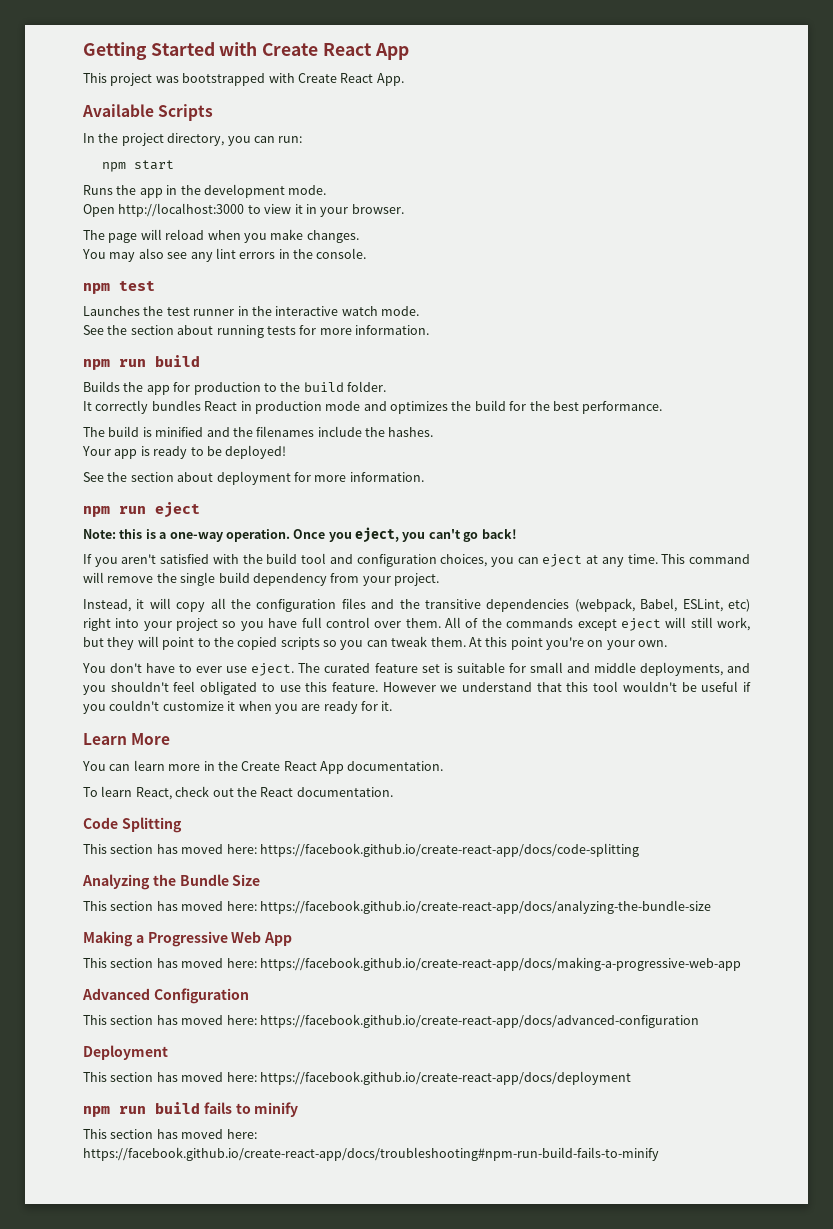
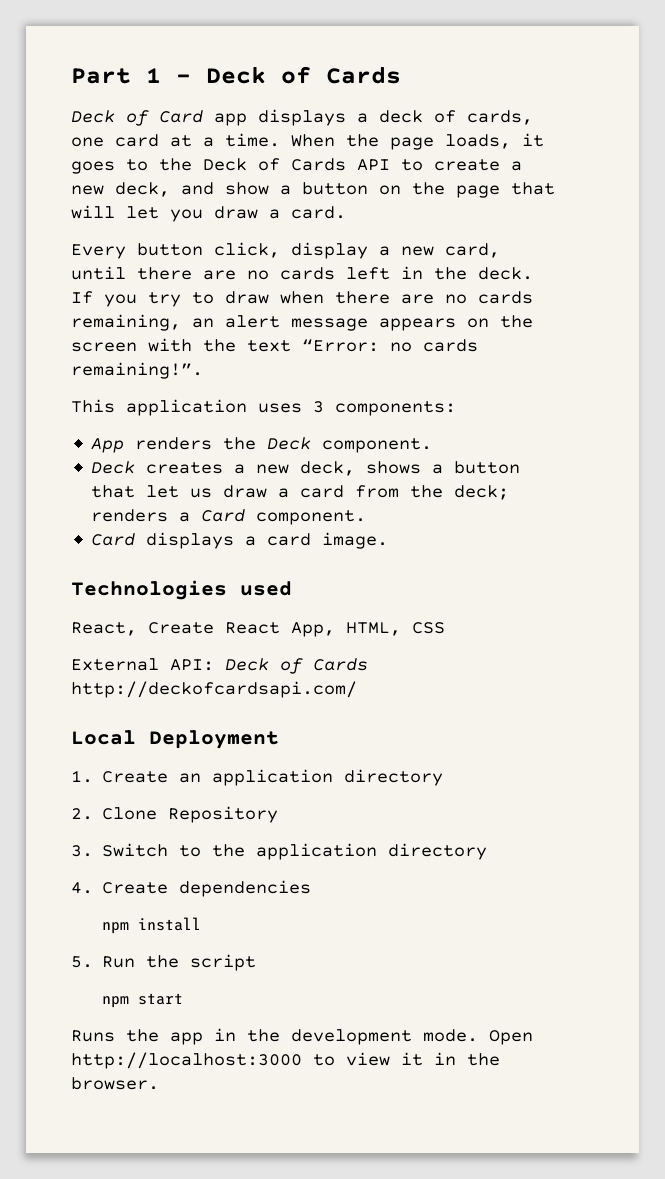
[83,42,409,60] [83,73,404,86] [82,104,214,121] [83,133,303,146] Getting Started with Create React App // This project was bootstrapped with Create React App. // Available Scripts // In the project directory, you can run: -> [71,66,401,84] [71,109,533,126] [71,133,544,150] [71,158,522,174] [71,182,555,198] [71,205,346,222] [71,242,500,259] [71,266,533,280] [71,291,533,307] [71,314,533,331] [71,338,478,352] [71,362,203,379] [71,399,456,416] [91,437,433,453] [91,461,521,476] [91,485,510,500] [91,509,367,525] [91,532,389,549] [71,580,292,600] [71,622,445,637] [71,658,368,674] [71,681,357,698] [71,730,279,749] [71,769,444,786] [71,806,279,823] [71,843,488,860] [71,880,312,897] [102,917,202,934] [71,954,257,971] Part 1 - Deck of Cards // Deck of Card app displays a deck of cards, one card at a time. When the page loads, it goes to the Deck of Cards API to create a new deck, and show a button on the page that will let you draw a card. // Every button click, display a new card, until there are no cards left in the deck. If you try to draw when there are no cards remaining, an alert message appears on the screen with the text “Error: no cards remaining!”. // This application uses 3 components: // App renders the Deck component. // Deck creates a new deck, shows a button that let us draw a card from the deck; renders a Card component. // Card displays a card image. // Technologies used // React, Create React App, HTML, CSS // External API: Deck of Cards http://deckofcardsapi.com/ // Local Deployment // 1. Create an application directory // 2. Clone Repository // 3. Switch to the application directory // 4. Create dependencies // npm install // 5. Run the script
(327, 190) // -> (478, 1035) none
[320,207,349,217] your -> [467,1053,500,1066] the
[83,229,359,243] [82,248,367,262] [83,281,155,294] [83,306,419,316] [83,325,429,338] [83,355,200,370] [83,381,386,395] [83,400,663,414] [83,426,434,437] [82,445,287,459] [83,471,424,485] [83,502,200,518] [83,527,517,543] [83,553,750,567] [83,572,439,586] [83,598,750,612] [83,617,750,631] [83,636,668,650] [82,662,750,676] [83,681,752,695] [83,700,393,714] [83,733,171,745] [82,760,444,774] [83,786,393,800] [83,817,182,833] [83,843,639,857] [82,874,261,890] [83,900,711,914] [83,931,293,947] [83,957,741,971] [82,988,249,1004] [83,1014,699,1028] [83,1045,168,1060] [83,1071,631,1085] [83,1102,299,1117] [83,1129,257,1139] [83,1147,659,1161] // The page will reload when you make changes. // You may also see any lint errors in the console. // npm test // Launches the test runner in the interactive watch mode. // See the section about running tests for more information. // npm run build // Builds the app for production to the build folder. // It correctly bundles React in production mode and optimizes the build for the best performance. // The build is minified and the filenames include the hashes. // Your app is ready to be deployed! // See the section about deployment for more information. // npm run eject // Note: this is a one-way operation. Once you eject, you can't go back! // If you aren't satisfied with the build tool and configuration choices, you can eject at any time. This command will remove the single build dependency from your project. // Instead, it will copy all the configuration files and the transitive dependencies (webpack, Babel, ESLint, etc) right into your project so you have full control over them. All of the commands except eject will still work, but they will point to the copied scripts so you can tweak them. At this point you're on your own. // You don't have to ever use eject. The curated feature set is suitable for small and middle deployments, and you shouldn't feel obligated to use this feature. However we understand that this tool wouldn't be useful if you couldn't customize it when you are ready for it. // Learn More // You can learn more in the Create React App documentation. // To learn React, check out the React documentation. // Code Splitting // This section has moved here: https://facebook.github.io/create-react-app/docs/code-splitting // Analyzing the Bundle Size // This section has moved here: https://facebook.github.io/create-react-app/docs/analyzing-the-bundle-size // Making a Progressive Web App // This section has moved here: https://facebook.github.io/create-react-app/docs/making-a-progressive-web-app // Advanced Configuration // This section has moved here: https://facebook.github.io/create-react-app/docs/advanced-configuration // Deployment // This section has moved here: https://facebook.github.io/create-react-app/docs/deployment // npm run build fails to minify // This section has moved here: https://facebook.github.io/create-react-app/docs/troubleshooting#npm-run-build-fails-to-minify -> (159, 1083) none

